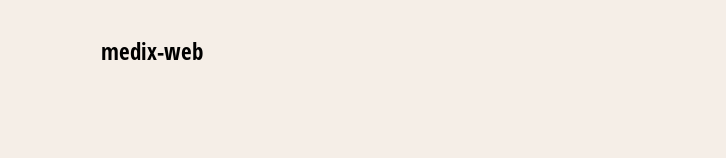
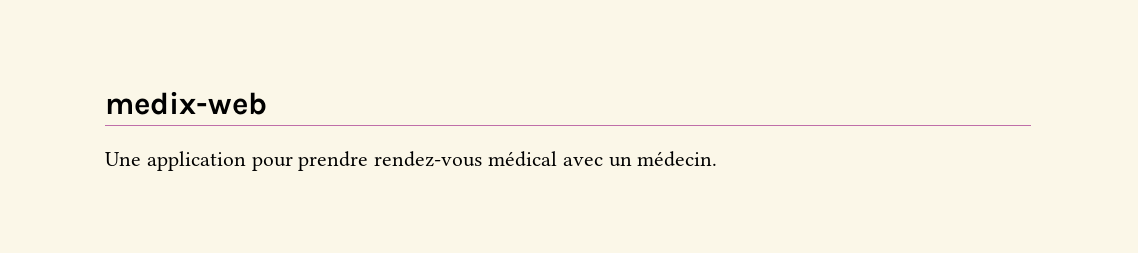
(203, 51) none -> [105,151,718,171] // Une application pour prendre rendez-vous médical avec un médecin.

